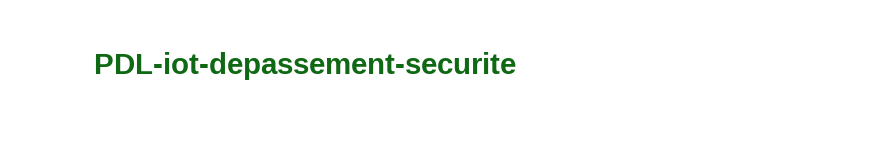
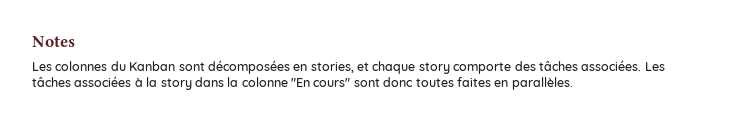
[94,52,516,80] PDL-iot-depassement-securite -> [32,36,75,47] [32,60,665,74] [32,76,573,90] Notes // Les colonnes du Kanban sont décomposées en stories, et chaque story comporte des tâches associées. Les tâches associées à la story dans la colonne "En cours" sont donc toutes faites en parallèles.

